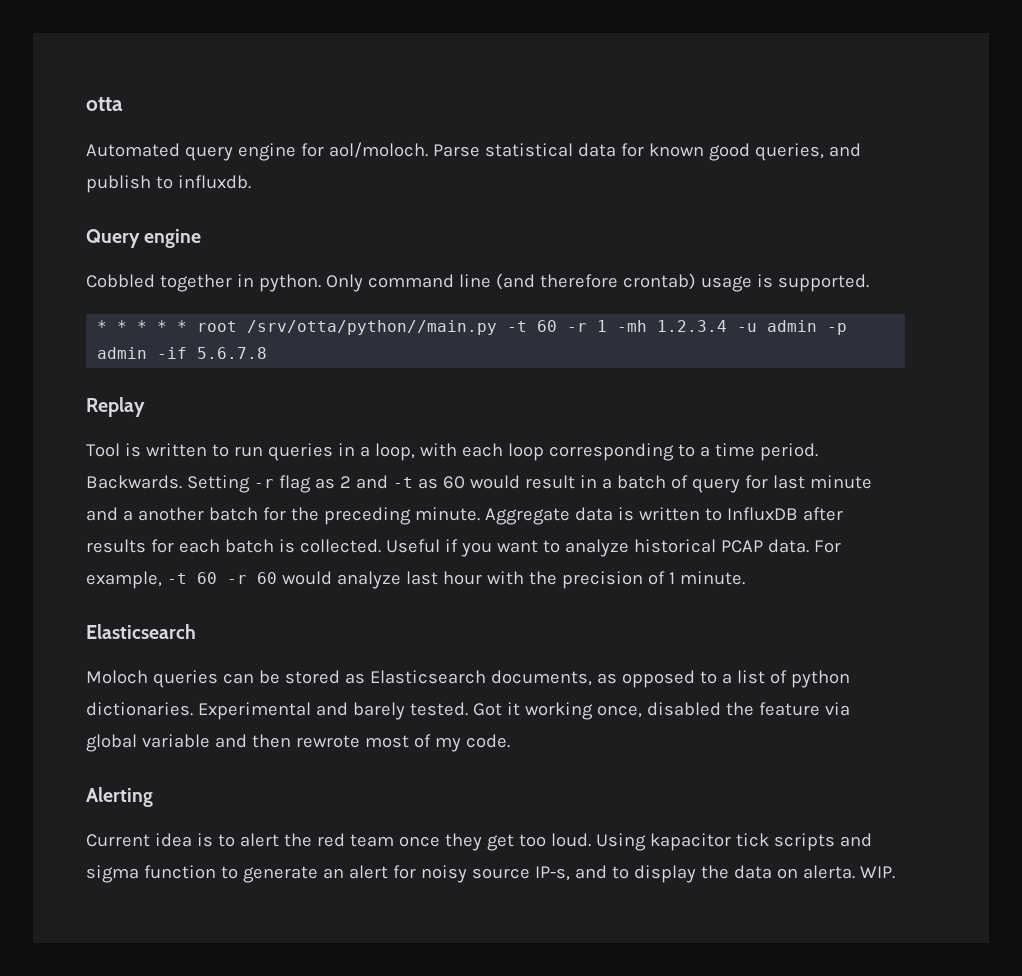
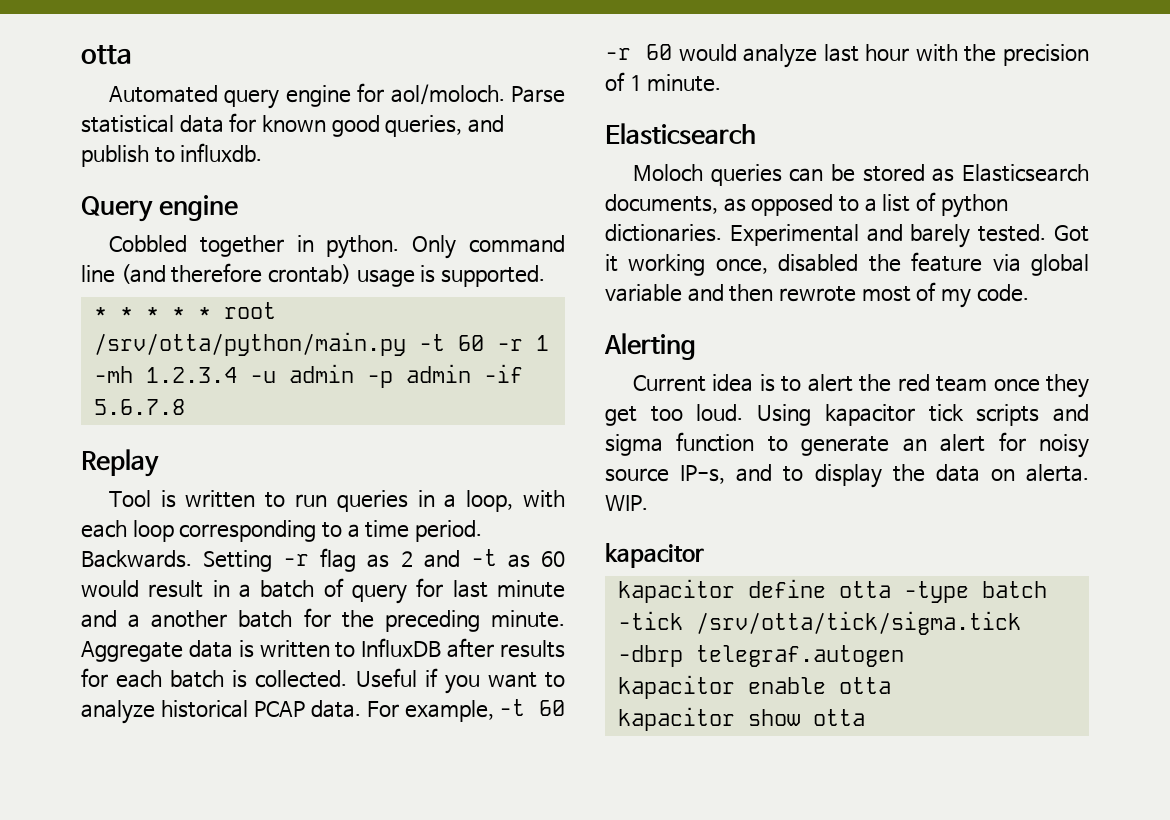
[247,320,498,335] /srv/otta/python//main.py -> [93,332,406,356] /srv/otta/python/main.py
(895, 872) none -> [605,543,704,568] [617,579,1047,603] [617,611,1021,635] [617,645,904,667] [617,675,891,699] [617,707,865,731] // kapacitor // kapacitor define otta -type batch -tick /srv/otta/tick/sigma.tick -dbrp telegraf.autogen // kapacitor enable otta // kapacitor show otta

